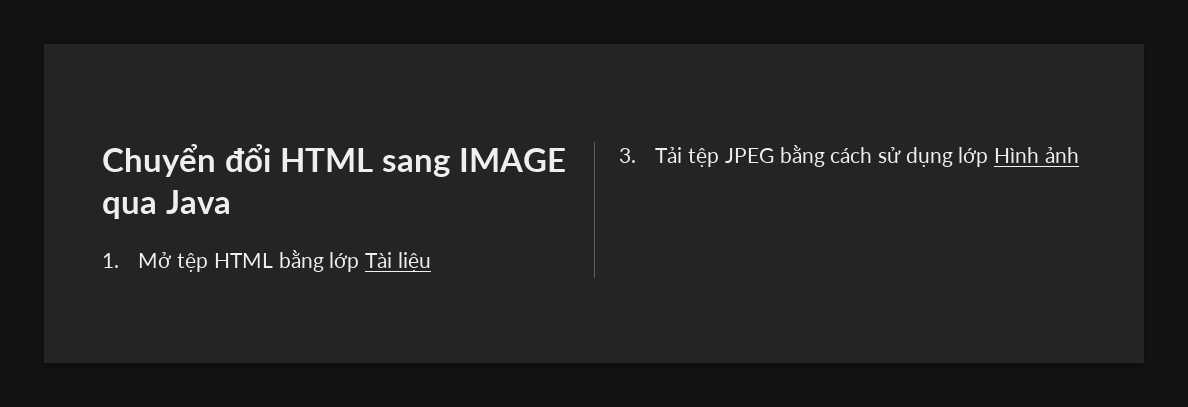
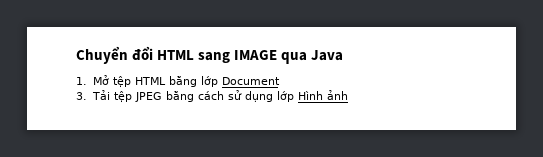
[364,252,431,272] Tài liệu -> [221,77,280,85] Document

